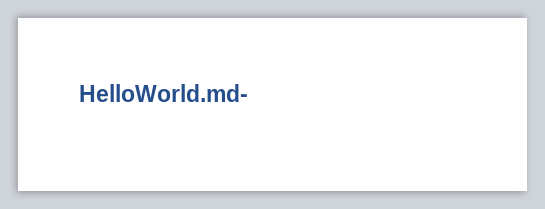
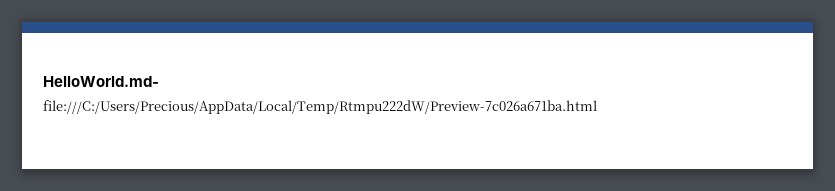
(248, 93) none -> [43,100,597,114] // file:///C:/Users/Precious/AppData/Local/Temp/Rtmpu222dW/Preview-7c026a671ba.html

